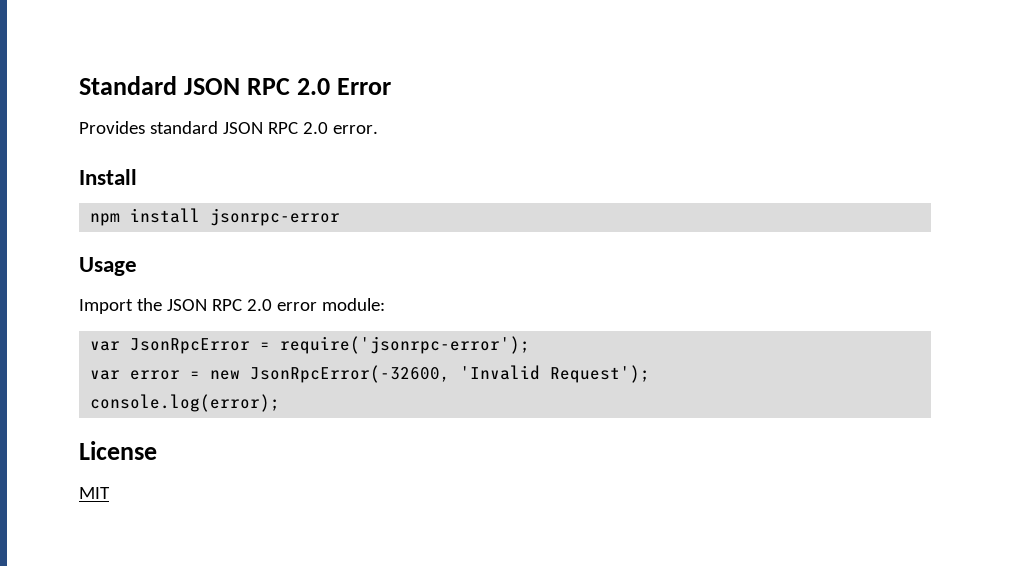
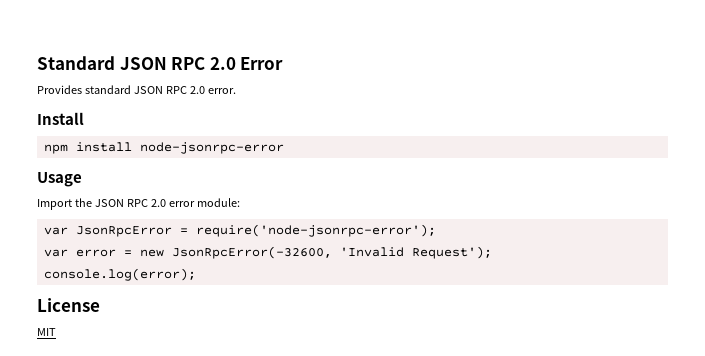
[210,208,341,226] jsonrpc-error -> [139,142,284,154] node-jsonrpc-error
[280,336,531,354] require('jsonrpc-error'); -> [195,224,436,237] require('node-jsonrpc-error');

